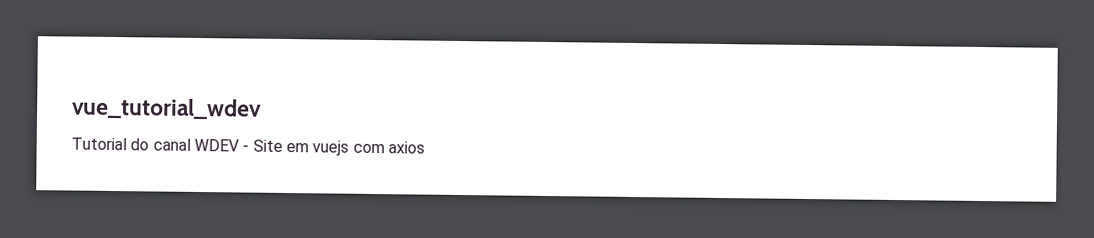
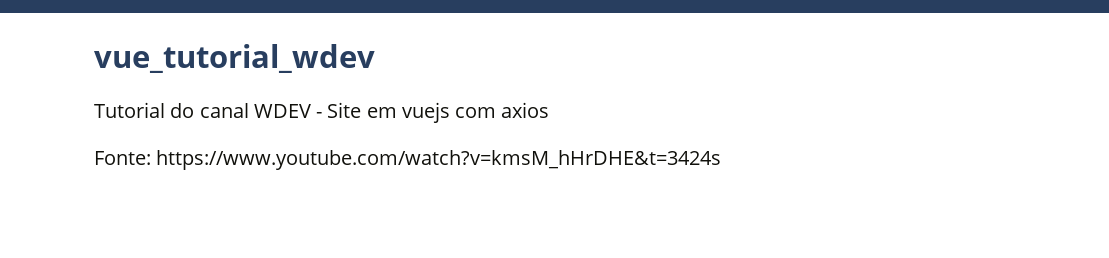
(425, 147) none -> [94,150,722,170] // Fonte: https://www.youtube.com/watch?v=kmsM_hHrDHE&t=3424s

